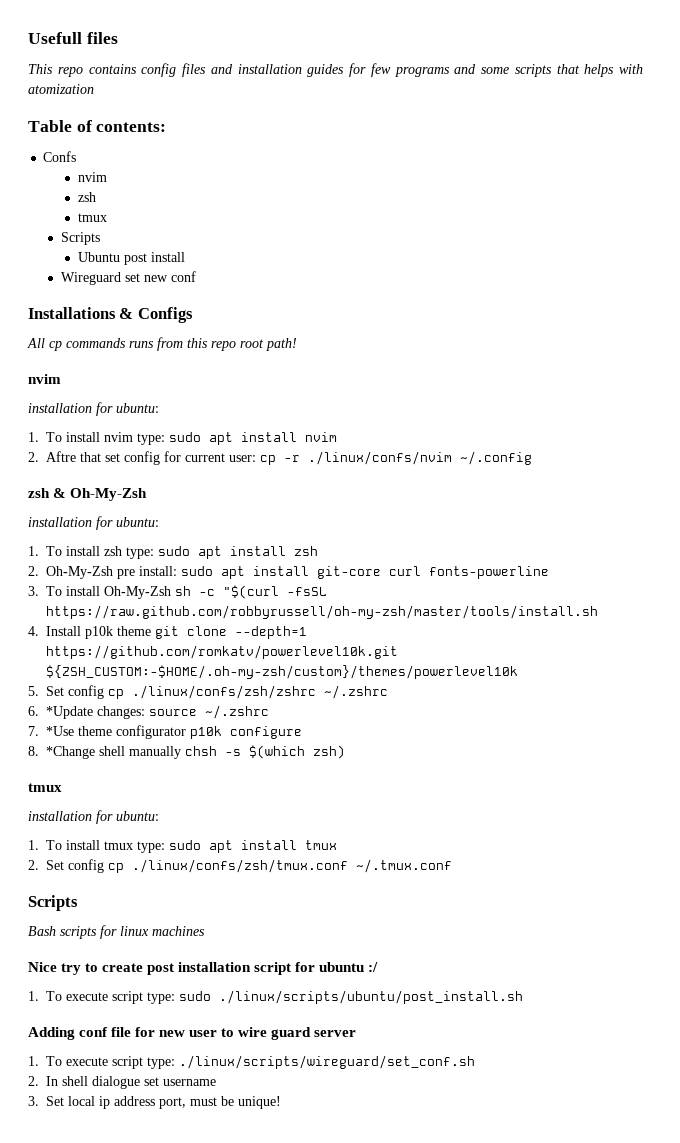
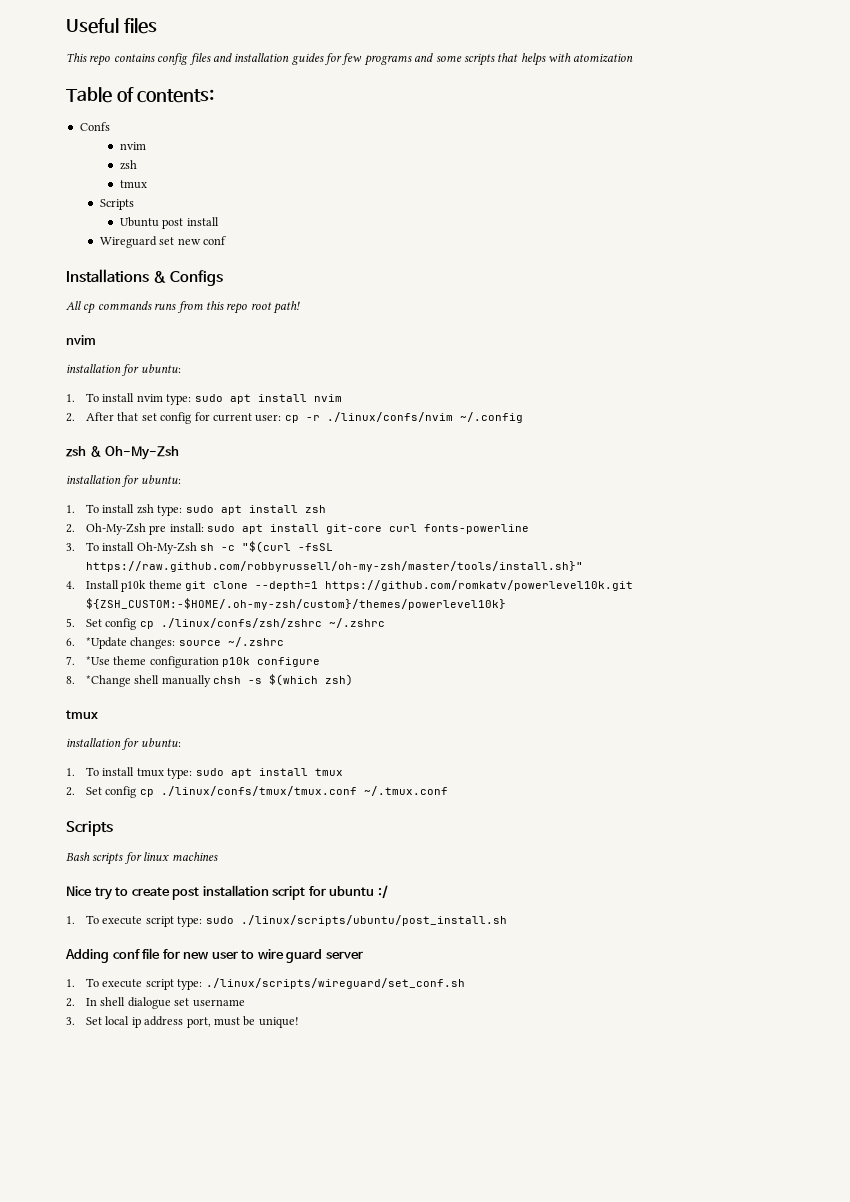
[28,32,82,44] Usefull -> [66,18,119,34] Useful
[46,451,76,462] Aftre -> [85,412,114,421] After
[46,605,598,619] https://raw.github.com/robbyrussell/oh-my-zsh/master/tools/install.sh -> [85,561,583,572] https://raw.github.com/robbyrussell/oh-my-zsh/master/tools/install.sh}"
[46,665,518,679] ${ZSH_CUSTOM:-$HOME/.oh-my-zsh/custom}/themes/powerlevel10k -> [85,598,506,610] ${ZSH_CUSTOM:-$HOME/.oh-my-zsh/custom}/themes/powerlevel10k}
[116,725,186,739] configurator -> [149,656,219,668] configuration
[132,859,348,873] ./linux/confs/zsh/tmux.conf -> [160,786,357,796] ./linux/confs/tmux/tmux.conf

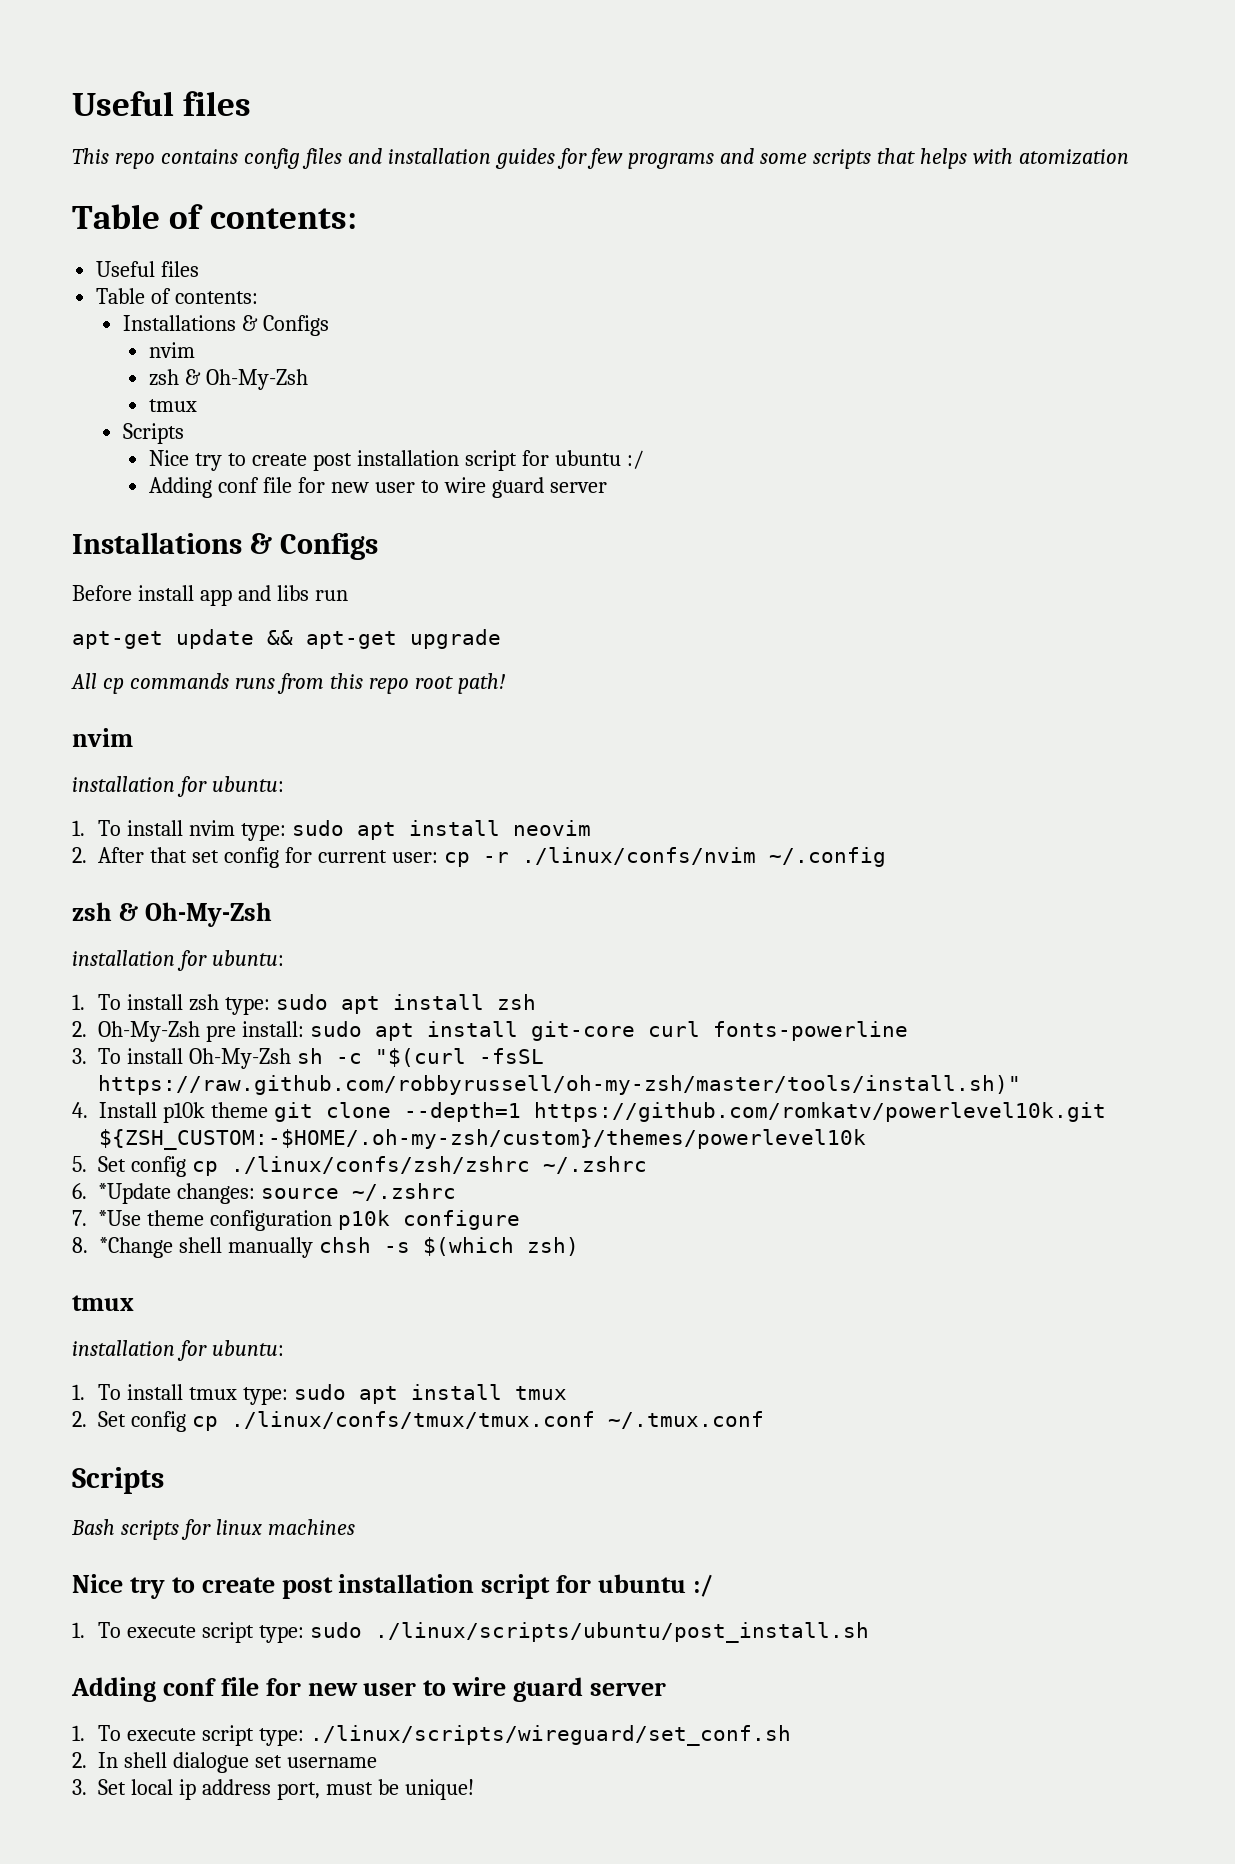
[79,122,110,131] Confs -> [96,261,200,277] [96,288,259,304] [122,315,329,336] Useful files // Table of contents: // Installations & Configs
(137, 165) none -> [184,369,308,390] & Oh-My-Zsh
[119,217,219,229] [99,236,226,248] [66,269,224,286] Ubuntu post install // Wireguard set new conf // Installations & Configs -> [149,450,644,471] [149,477,607,498] [72,532,378,560] [72,585,348,606] [72,629,501,649] Nice try to create post installation script for ubuntu :/ // Adding conf file for new user to wire guard server // Installations & Configs // Before install app and libs run // apt-get update && apt-get upgrade
[313,394,342,402] nvim -> [513,820,592,836] neovim
[85,561,583,572] https://raw.github.com/robbyrussell/oh-my-zsh/master/tools/install.sh}" -> [98,1075,1022,1095] https://raw.github.com/robbyrussell/oh-my-zsh/master/tools/install.sh)"
[85,598,506,610] ${ZSH_CUSTOM:-$HOME/.oh-my-zsh/custom}/themes/powerlevel10k} -> [99,1129,866,1150] ${ZSH_CUSTOM:-$HOME/.oh-my-zsh/custom}/themes/powerlevel10k

